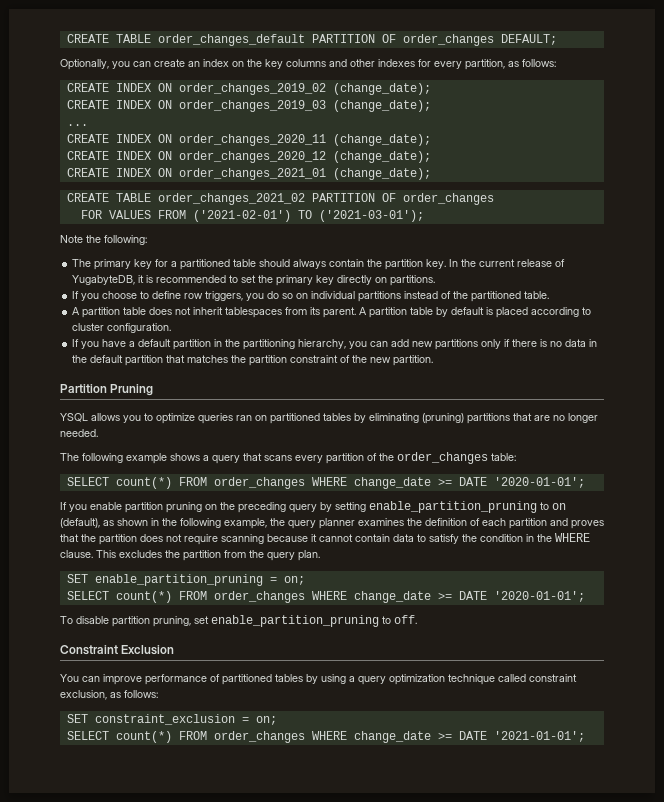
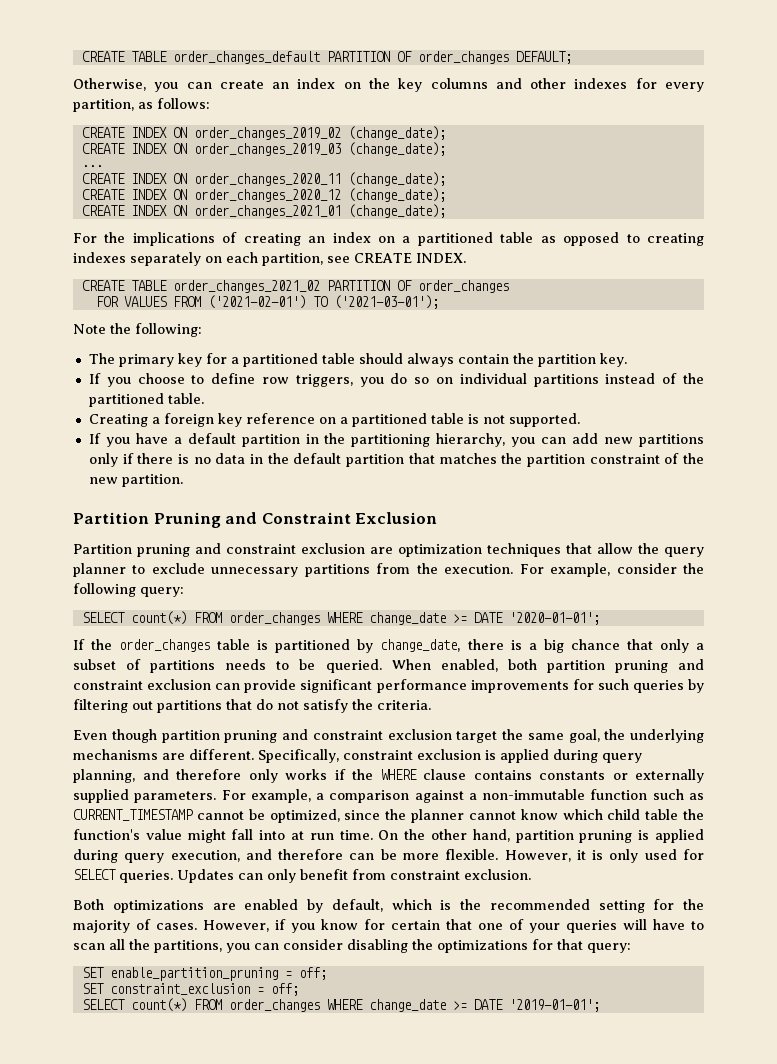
[60,59,109,70] Optionally, -> [73,78,146,91] Otherwise,
(431, 174) none -> [73,232,705,246] [73,252,466,266] // For the implications of creating an index on a partitioned table as opposed to creating indexes separately on each partition, see CREATE INDEX.
[449,259,566,267] [72,275,436,286] In the current release of YugabyteDB, it is recommended to set the primary key directly on partitions. -> (627, 360) none
[72,307,592,318] [72,323,172,333] A partition table does not inherit tablespaces from its parent. A partition table by default is placed according to cluster configuration. -> [88,413,580,427] Creating a foreign key reference on a partitioned table is not supported.
[60,413,598,424] [60,429,98,437] [60,452,516,464] // YSQL allows you to optimize queries ran on partitioned tables by eliminating (pruning) partitions that are no longer needed. // The following example shows a query that scans every partition of the order_changes table: -> [225,512,438,524] [73,543,704,557] [73,563,704,577] [73,583,184,597] and Constraint Exclusion // Partition pruning and constraint exclusion are optimization techniques that allow the query planner to exclude unnecessary partitions from the execution. For example, consider the following query:
[69,501,566,513] [60,518,604,529] [60,533,590,545] [60,550,320,561] [66,574,305,586] [66,591,585,603] [60,615,417,627] [60,645,175,655] [60,674,577,685] [60,690,158,700] [66,714,277,725] [66,731,585,743] you enable partition pruning on the preceding query by setting enable_partition_pruning to on (default), as shown in the following example, the query planner examines the definition of each partition and proves that the partition does not require scanning because it cannot contain data to satisfy the condition in the WHERE clause. This excludes the partition from the query plan. // SET enable_partition_pruning = on; // SELECT count(*) FROM order_changes WHERE change_date >= DATE '2020-01-01'; // To disable partition pruning, set enable_partition_pruning to off. // Constraint Exclusion // You can improve performance of partitioned tables by using a query optimization technique called constraint exclusion, as follows: // SET constraint_exclusion = on; // SELECT count(*) FROM order_changes WHERE change_date >= DATE '2021-01-01'; -> [91,639,705,653] [73,659,704,673] [73,679,705,693] [73,699,431,713] [73,729,704,743] [73,749,642,763] [73,769,704,783] [73,789,704,803] [73,809,704,823] [73,829,704,843] [73,849,705,863] [73,869,531,883] [73,899,704,913] [73,919,704,933] [73,939,631,953] [81,967,327,981] [81,983,299,996] [81,998,600,1012] the order_changes table is partitioned by change_date, there is a big chance that only a subset of partitions needs to be queried. When enabled, both partition pruning and constraint exclusion can provide significant performance improvements for such queries by filtering out partitions that do not satisfy the criteria. // Even though partition pruning and constraint exclusion target the same goal, the underlying mechanisms are different. Specifically, constraint exclusion is applied during query planning, and therefore only works if the WHERE clause contains constants or externally supplied parameters. For example, a comparison against a non-immutable function such as CURRENT_TIMESTAMP cannot be optimized, since the planner cannot know which child table the function's value might fall into at run time. On the other hand, partition pruning is applied during query execution, and therefore can be more flexible. However, it is only used for SELECT queries. Updates can only benefit from constraint exclusion. // Both optimizations are enabled by default, which is the recommended setting for the majority of cases. However, if you know for certain that one of your queries will have to scan all the partitions, you can consider disabling the optimizations for that query: // SET enable_partition_pruning = off; // SET constraint_exclusion = off; // SELECT count(*) FROM order_changes WHERE change_date >= DATE '2019-01-01';

